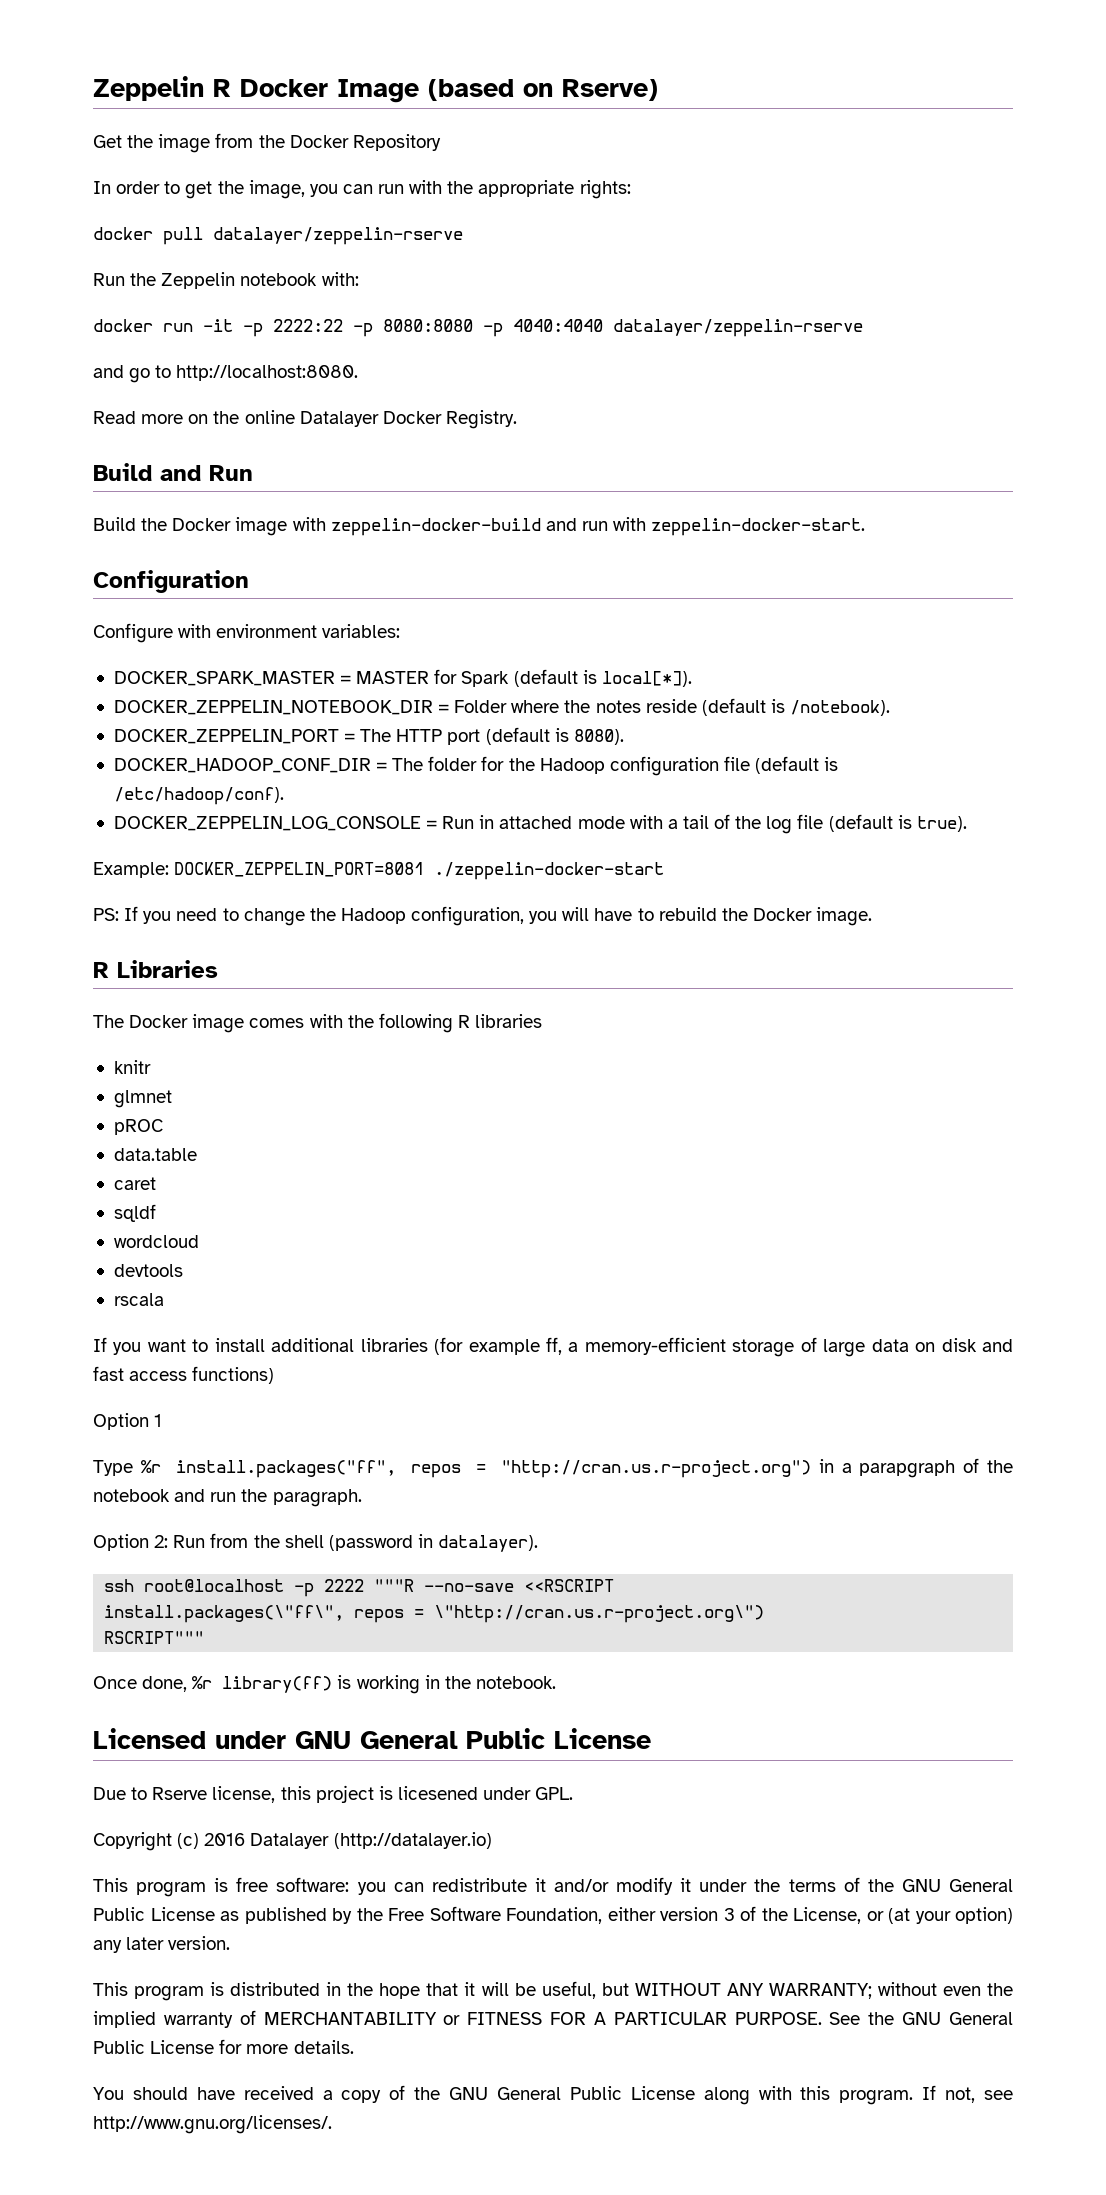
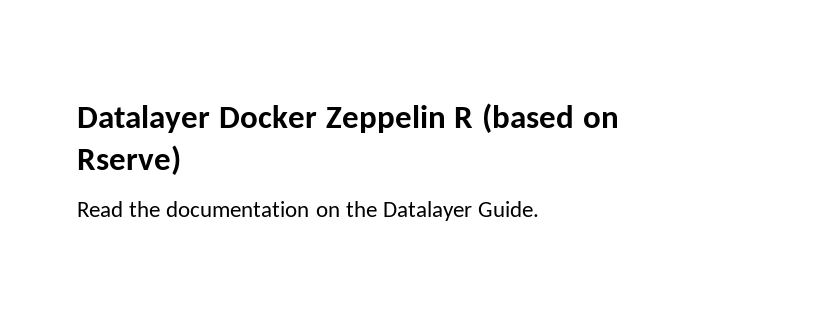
[93,76,419,103] Zeppelin R Docker Image -> [77,105,474,133] Datalayer Docker Zeppelin R
[93,133,441,153] [93,180,631,199] [93,227,463,245] [93,272,359,289] [93,319,863,337] [93,365,359,383] [93,410,517,429] [93,463,253,481] [93,517,866,536] [93,570,249,593] [93,623,401,643] [113,669,692,687] [113,698,891,716] [113,727,624,745] [113,756,839,776] [113,787,284,805] [113,814,967,834] [93,862,665,880] [93,906,873,926] [93,960,218,978] [93,1013,543,1033] [113,1060,151,1074] [113,1090,172,1108] [113,1119,163,1135] [113,1148,197,1161] [113,1177,156,1190] [113,1204,156,1222] [113,1235,199,1248] [113,1264,183,1277] [113,1293,164,1306] [93,1337,1014,1357] [93,1366,275,1384] [93,1413,163,1430] [93,1458,1013,1478] [93,1489,362,1507] [93,1533,539,1552] [104,1579,615,1597] [104,1605,765,1623] [104,1631,205,1644] [93,1675,556,1694] [93,1728,651,1749] [93,1785,574,1803] [93,1832,492,1851] [93,1877,1013,1897] [93,1906,1013,1924] [93,1936,231,1953] [93,1981,1013,2001] [93,2010,1013,2028] [93,2039,354,2054] [93,2085,1014,2105] [93,2115,332,2134] Get the image from the Docker Repository // In order to get the image, you can run with the appropriate rights: // docker pull datalayer/zeppelin-rserve // Run the Zeppelin notebook with: // docker run -it -p 2222:22 -p 8080:8080 -p 4040:4040 datalayer/zeppelin-rserve // and go to http://localhost:8080. // Read more on the online Datalayer Docker Registry. // Build and Run // Build the Docker image with zeppelin-docker-build and run with zeppelin-docker-start. // Configuration // Configure with environment variables: // DOCKER_SPARK_MASTER = MASTER for Spark (default is local[*]). // DOCKER_ZEPPELIN_NOTEBOOK_DIR = Folder where the notes reside (default is /notebook). // DOCKER_ZEPPELIN_PORT = The HTTP port (default is 8080). // DOCKER_HADOOP_CONF_DIR = The folder for the Hadoop configuration file (default is /etc/hadoop/conf). // DOCKER_ZEPPELIN_LOG_CONSOLE = Run in attached mode with a tail of the log file (default is true). // Example: DOCKER_ZEPPELIN_PORT=8081 ./zeppelin-docker-start // PS: If you need to change the Hadoop configuration, you will have to rebuild the Docker image. // R Libraries // The Docker image comes with the following R libraries // knitr // glmnet // pROC // data.table // caret // sqldf // wordcloud // devtools // rscala // If you want to install additional libraries (for example ff, a memory-efficient storage of large data on disk and fast access functions) // Option 1 // Type %r install.packages("ff", repos = "http://cran.us.r-project.org") in a parapgraph of the notebook and run the paragraph. // Option 2: Run from the shell (password in datalayer). // ssh root@localhost -p 2222 """R --no-save <<RSCRIPT // install.packages(\"ff\", repos = \"http://cran.us.r-project.org\") // RSCRIPT""" // Once done, %r library(ff) is working in the notebook. // Licensed under GNU General Public License // Due to Rserve license, this project is licesened under GPL. // Copyright (c) 2016 Datalayer (http://datalayer.io) // This program is free software: you can redistribute it and/or modify it under the terms of the GNU General Public License as published by the Free Software Foundation, either version 3 of the License, or (at your option) any later version. // This program is distributed in the hope that it will be useful, but WITHOUT ANY WARRANTY; without even the implied warranty of MERCHANTABILITY or FITNESS FOR A PARTICULAR PURPOSE. See the GNU General Public License for more details. // You should have received a copy of the GNU General Public License along with this program. If not, see http://www.gnu.org/licenses/. -> [77,201,540,221] Read the documentation on the Datalayer Guide.

